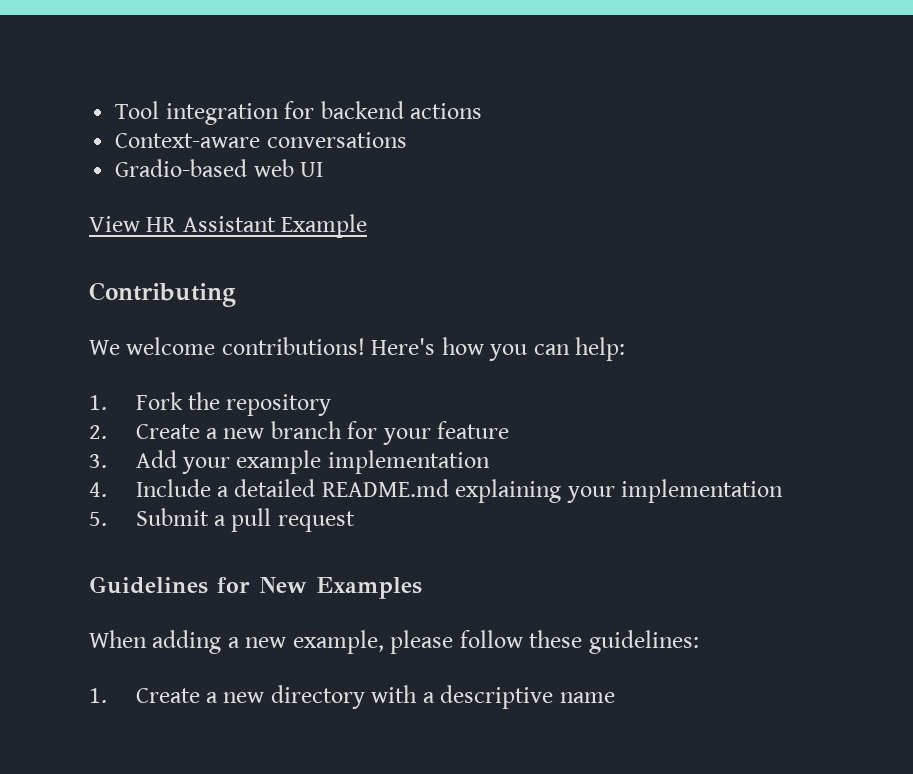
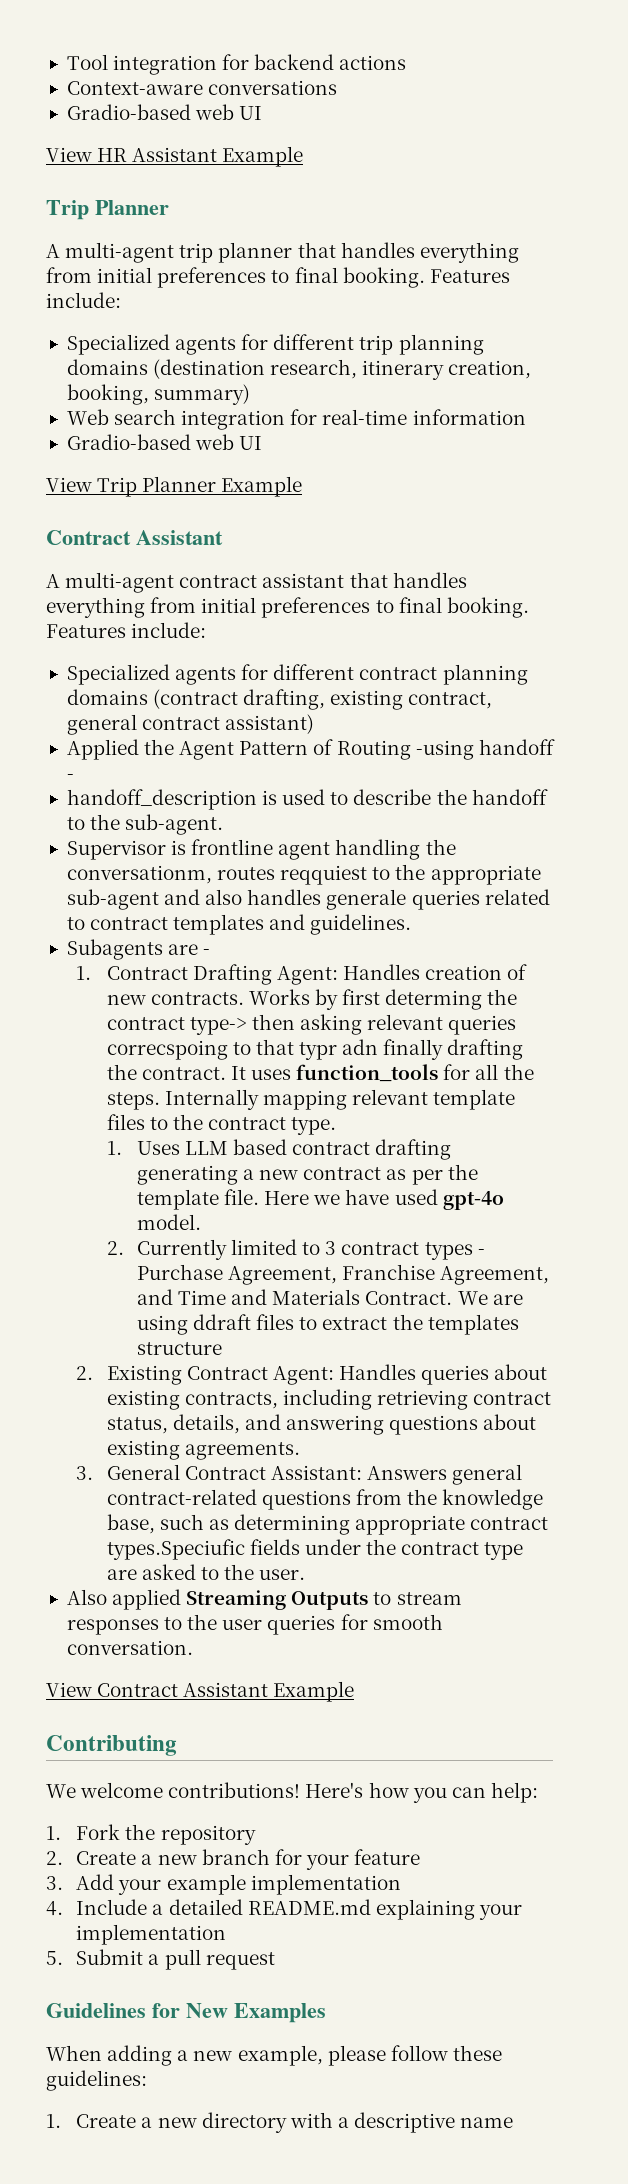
(368, 226) none -> [46,200,169,220] [46,242,519,263] [46,267,510,288] [46,292,121,308] [66,334,484,355] [66,359,532,380] [66,384,251,405] [66,409,526,430] [66,434,263,450] [46,476,303,497] [46,530,223,545] [46,572,467,593] [46,597,529,618] [46,622,207,638] [66,664,528,685] [66,689,493,710] [66,714,315,735] [66,739,555,760] [66,774,74,780] [66,789,548,810] [66,814,224,835] [66,839,456,860] [66,864,541,885] [66,889,550,910] [66,914,412,935] [66,939,211,960] [76,964,528,985] [106,989,518,1010] [106,1014,517,1035] [106,1039,524,1060] [106,1064,534,1082] [106,1089,516,1110] [106,1114,337,1135] [106,1139,452,1160] [136,1164,478,1185] [136,1189,504,1210] [136,1214,201,1230] [106,1239,485,1260] [136,1264,550,1285] [136,1289,523,1305] [136,1314,519,1335] [136,1342,222,1355] [76,1364,548,1385] [106,1389,552,1410] [106,1414,537,1435] [106,1440,300,1460] [76,1464,523,1485] [106,1489,544,1510] [106,1514,549,1535] [106,1539,524,1560] [106,1564,306,1580] [66,1589,462,1610] [66,1614,443,1635] [66,1640,193,1655] [46,1681,355,1702] // Trip Planner // A multi-agent trip planner that handles everything from initial preferences to final booking. Features include: // Specialized agents for different trip planning domains (destination research, itinerary creation, booking, summary) // Web search integration for real-time information // Gradio-based web UI // View Trip Planner Example // Contract Assistant // A multi-agent contract assistant that handles everything from initial preferences to final booking. Features include: // Specialized agents for different contract planning domains (contract drafting, existing contract, general contract assistant) // Applied the Agent Pattern of Routing -using handoff - // handoff_description is used to describe the handoff to the sub-agent. // Supervisor is frontline agent handling the conversationm, routes reqquiest to the appropriate sub-agent and also handles generale queries related to contract templates and guidelines. // Subagents are - // 1. Contract Drafting Agent: Handles creation of new contracts. Works by first determing the contract type-> then asking relevant queries correcspoing to that typr adn finally drafting the contract. It uses function_tools for all the steps. Internally mapping relevant template files to the contract type. // 1. Uses LLM based contract drafting generating a new contract as per the template file. Here we have used gpt-4o model. // 2. Currently limited to 3 contract types - Purchase Agreement, Franchise Agreement, and Time and Materials Contract. We are using ddraft files to extract the templates structure // 2. Existing Contract Agent: Handles queries about existing contracts, including retrieving contract status, details, and answering questions about existing agreements. // 3. General Contract Assistant: Answers general contract-related questions from the knowledge base, such as determining appropriate contract types.Speciufic fields under the contract type are asked to the user. // Also applied Streaming Outputs to stream responses to the user queries for smooth conversation. // View Contract Assistant Example

